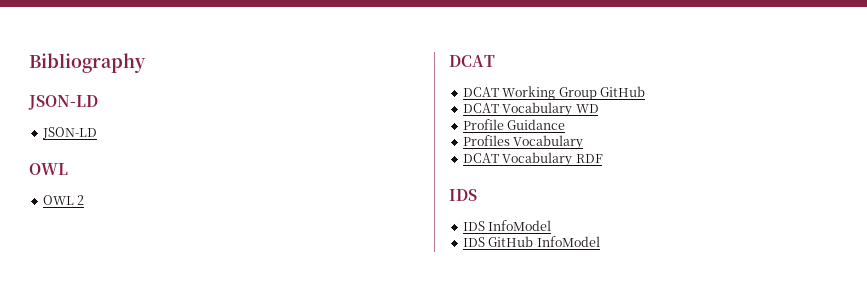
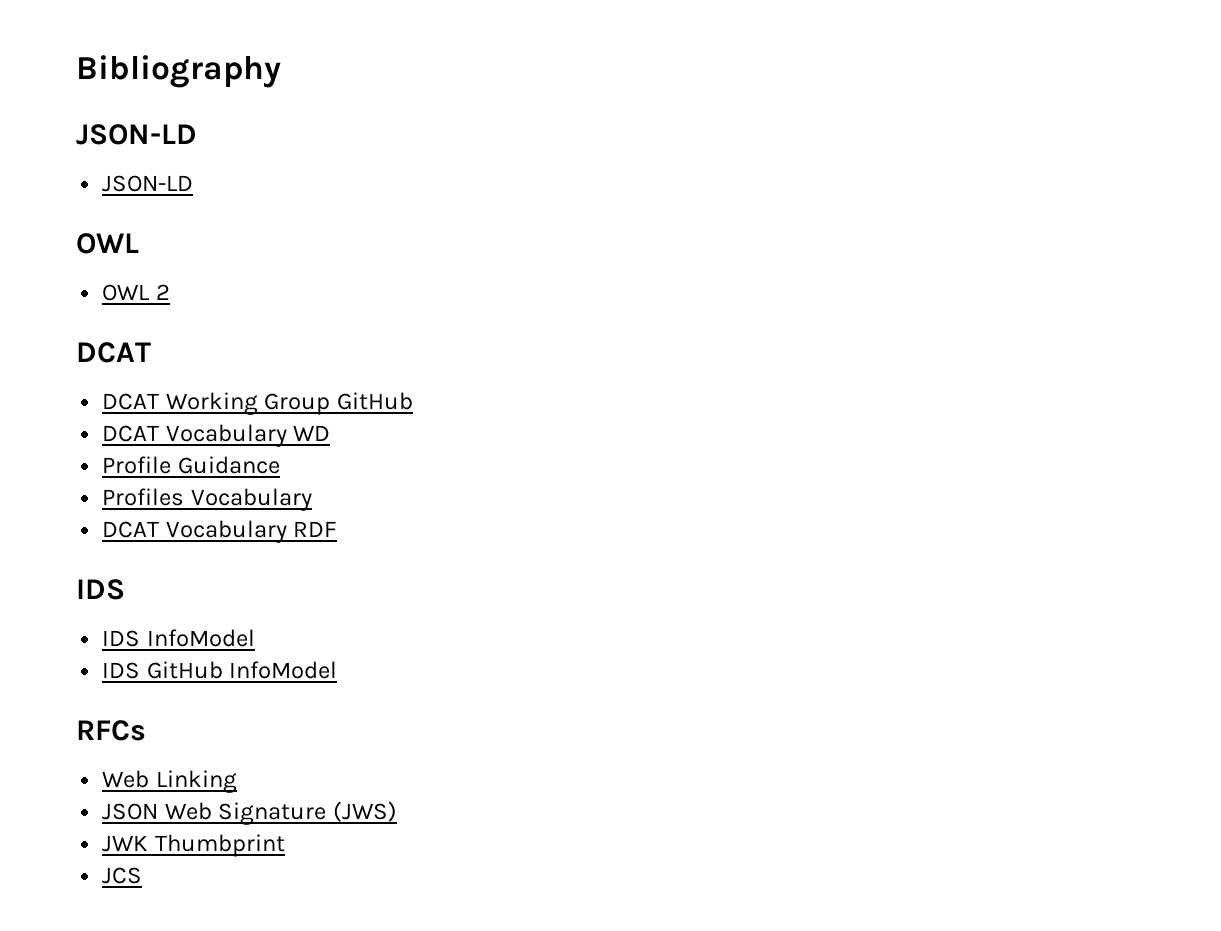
(600, 241) none -> [76,720,146,741] [102,770,237,793] [102,801,397,825] [102,834,285,857] [102,867,143,884] // RFCs // Web Linking // JSON Web Signature (JWS) // JWK Thumbprint // JCS

